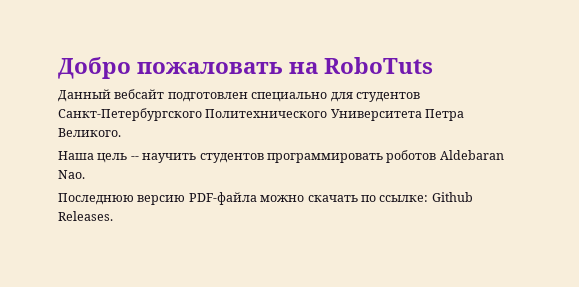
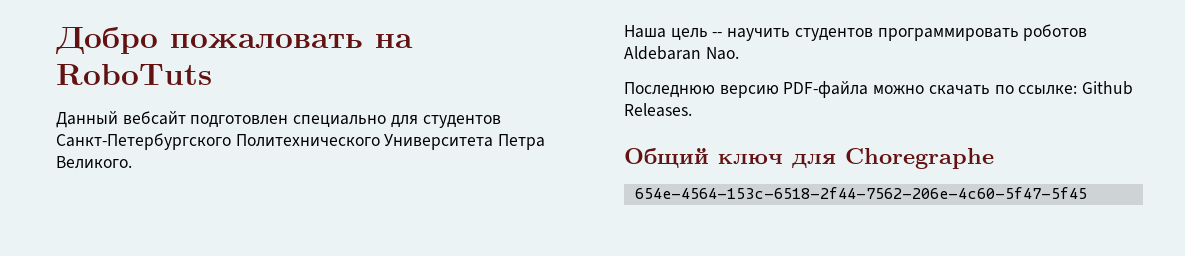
(113, 216) none -> [624,148,994,169] [634,187,1087,199] // Общий ключ для Choregraphe // 654e-4564-153c-6518-2f44-7562-206e-4c60-5f47-5f45

